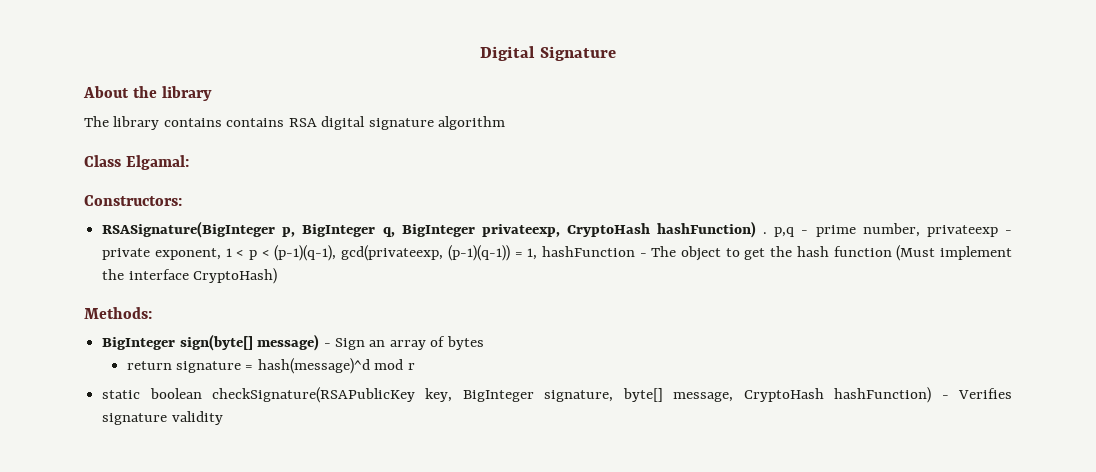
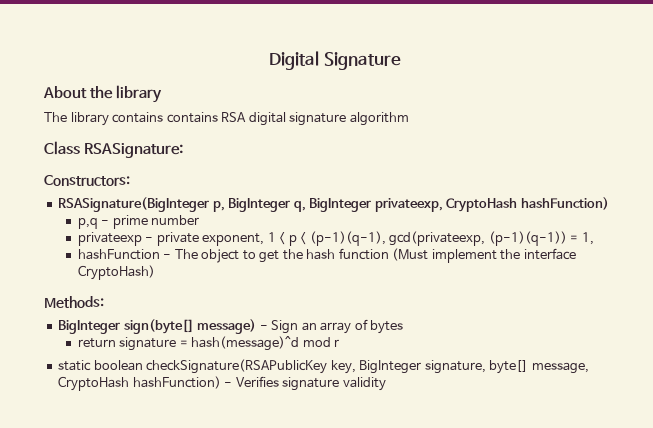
[125,155,189,170] Elgamal: -> [84,143,184,158] RSASignature:
[763,232,768,234] . -> (609, 203) //
[862,223,920,237] number, -> [151,215,200,225] number //
(538, 254) none -> (594, 238) //

